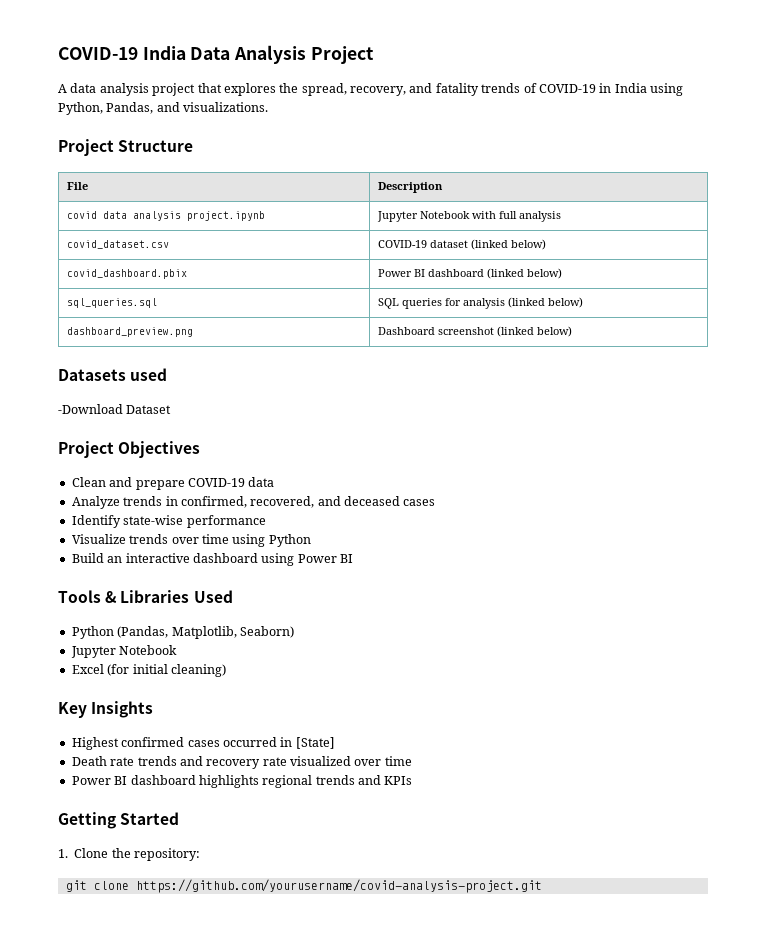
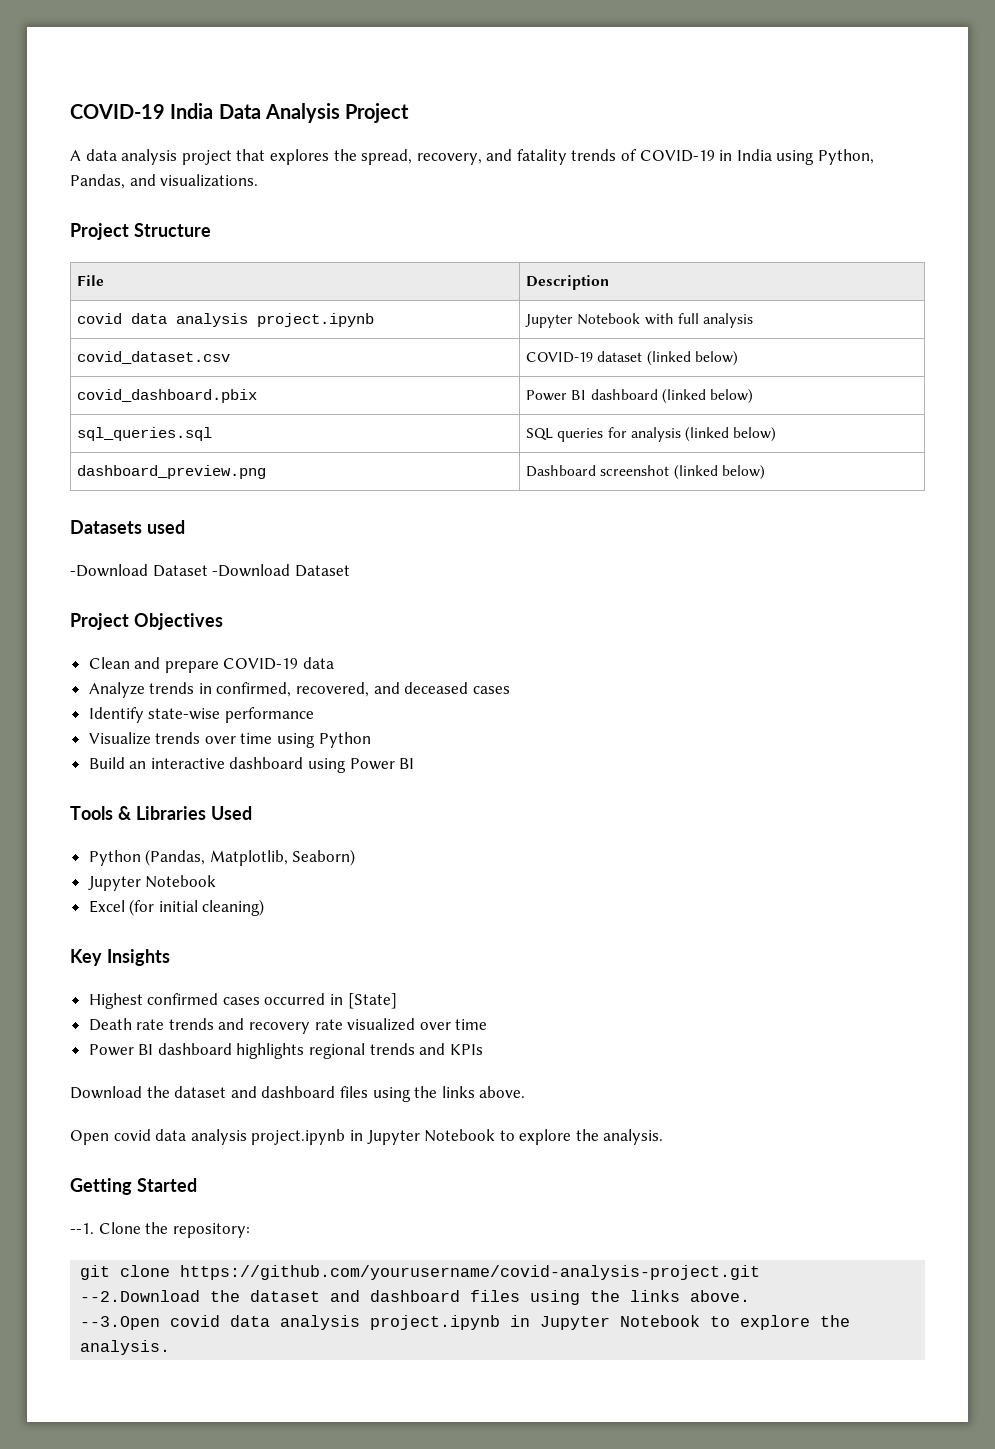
(172, 409) none -> [212,564,350,577] -Download Dataset
(413, 780) none -> [70,1086,526,1102] [70,1129,664,1145] // Download the dataset and dashboard files using the links above. // Open covid data analysis project.ipynb in Jupyter Notebook to explore the analysis.
[58,849,68,858] 1. -> [70,1223,94,1234] --1.
(542, 886) none -> [80,1290,751,1305] [80,1315,851,1330] [80,1340,171,1355] // --2.Download the dataset and dashboard files using the links above. // --3.Open covid data analysis project.ipynb in Jupyter Notebook to explore the analysis.

